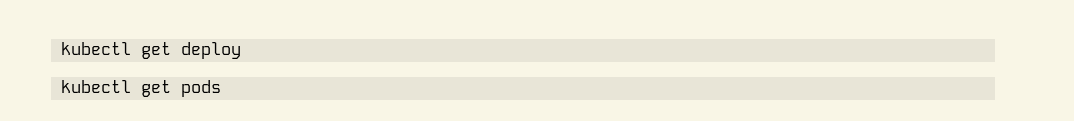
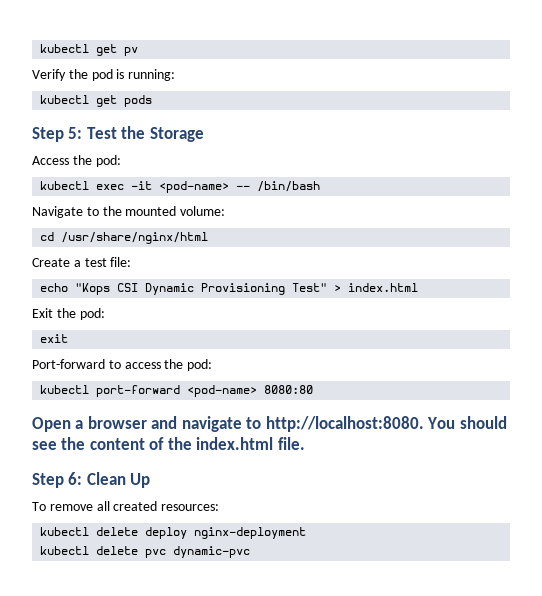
[60,42,241,59] [60,80,221,97] kubectl get deploy // kubectl get pods -> [40,44,139,56] [32,69,176,81] [40,95,153,107] [32,126,204,142] [32,155,121,167] [40,181,321,193] [32,206,226,218] [40,232,209,244] [32,257,132,267] [40,283,419,295] [32,308,105,320] [40,334,69,343] [32,359,213,371] [40,385,314,397] [32,416,507,432] [32,437,305,450] [32,472,151,488] [32,501,220,511] [40,527,307,539] [40,546,251,558] kubectl get pv // Verify the pod is running: // kubectl get pods // Step 5: Test the Storage // Access the pod: // kubectl exec -it <pod-name> -- /bin/bash // Navigate to the mounted volume: // cd /usr/share/nginx/html // Create a test file: // echo "Kops CSI Dynamic Provisioning Test" > index.html // Exit the pod: // exit // Port-forward to access the pod: // kubectl port-forward <pod-name> 8080:80 // Open a browser and navigate to http://localhost:8080. You should see the content of the index.html file. // Step 6: Clean Up // To remove all created resources: // kubectl delete deploy nginx-deployment // kubectl delete pvc dynamic-pvc

